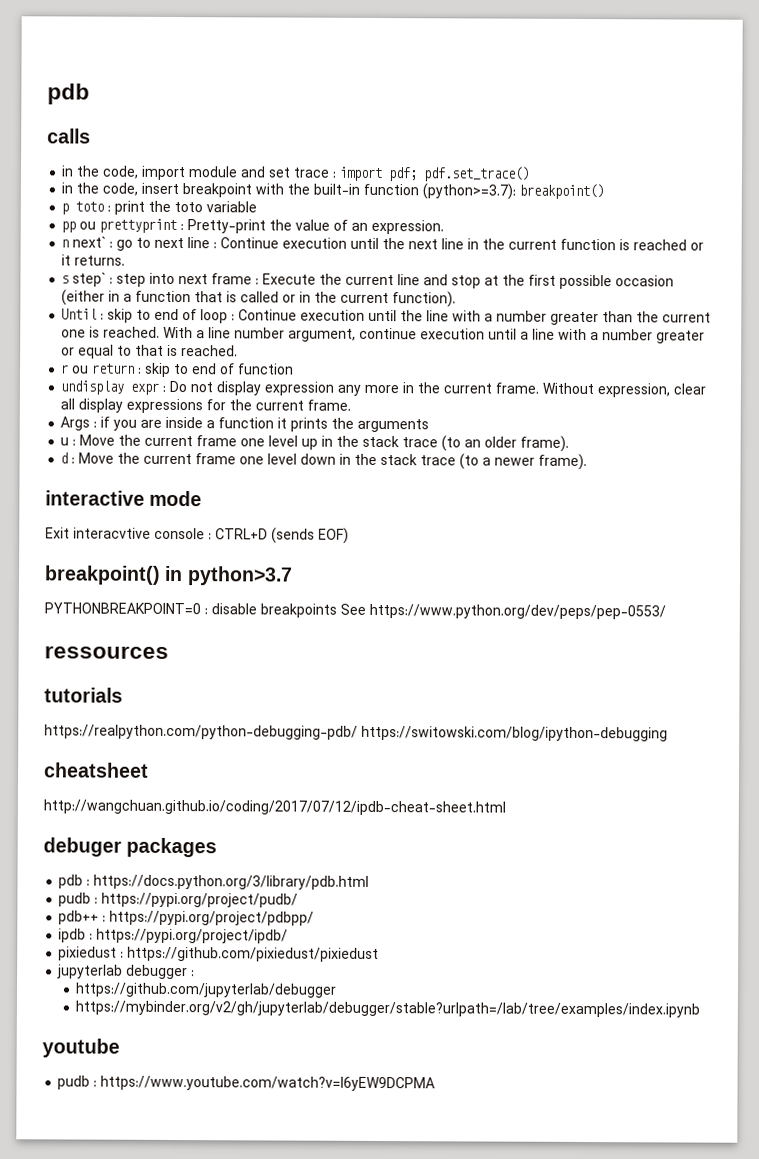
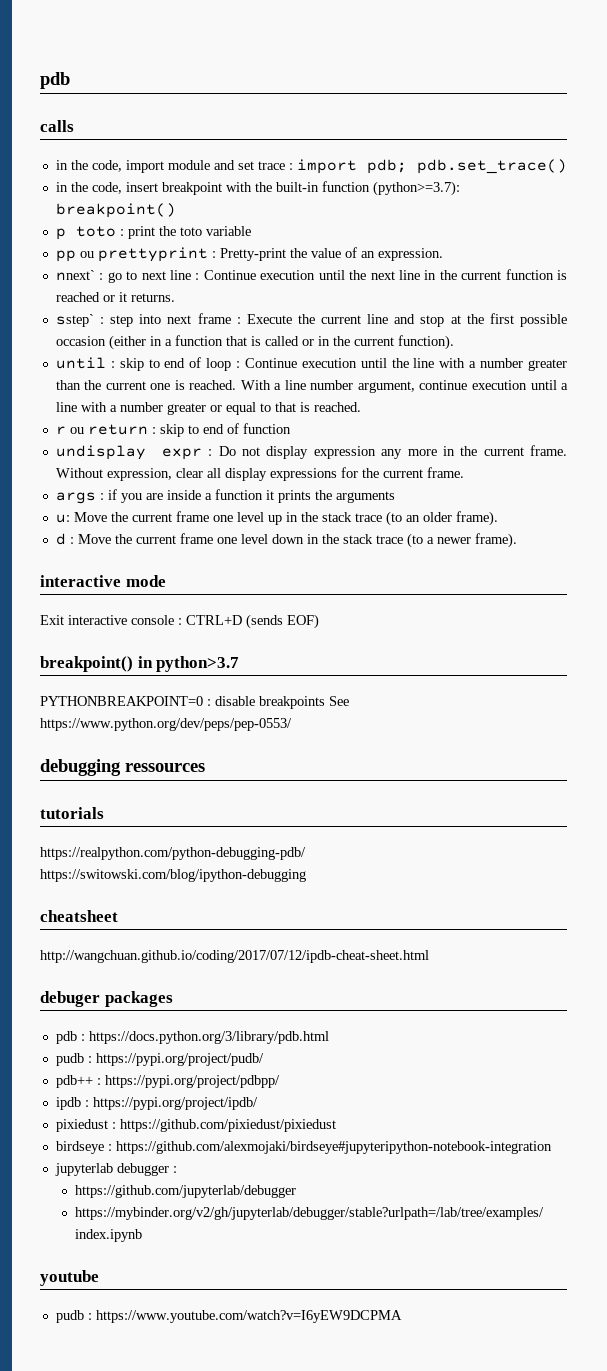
[388,166,531,182] pdf; pdf.set_trace() -> [366,159,567,174] pdb; pdb.set_trace()
[61,236,107,248] n next` -> [55,270,95,281] nnext`
[61,272,107,287] s step` -> [55,314,94,327] sstep`
[61,308,98,320] Until -> [55,357,106,369] until
[60,416,91,431] Args -> [55,492,96,504] args
[60,437,77,446] u : -> [55,514,70,523] u:
[73,527,151,539] interacvtive -> [68,615,127,625] interactive
(666, 611) none -> [40,759,121,776] debugging
(380, 954) none -> [55,1141,552,1154] // birdseye : https://github.com/alexmojaki/birdseye#jupyteripython-notebook-integration

